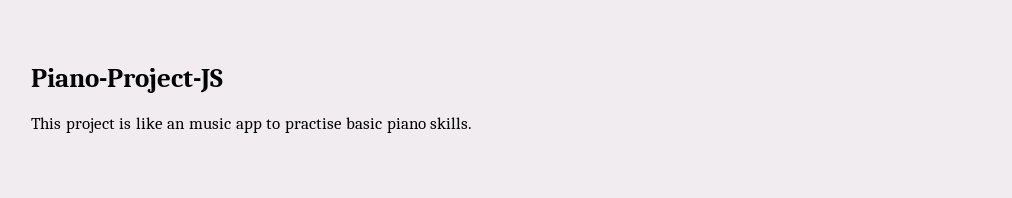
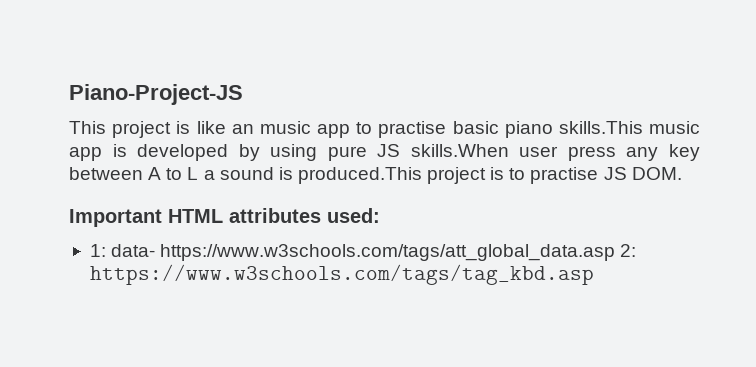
[430,117,473,129] skills. -> [558,121,700,134] [69,144,700,161] [69,167,682,184] [69,208,380,227] [89,244,637,261] [89,264,594,285] skills.This music app is developed by using pure JS skills.When user press any key between A to L a sound is produced.This project is to practise JS DOM. // Important HTML attributes used: // 1: data- https://www.w3schools.com/tags/att_global_data.asp 2: https://www.w3schools.com/tags/tag_kbd.asp

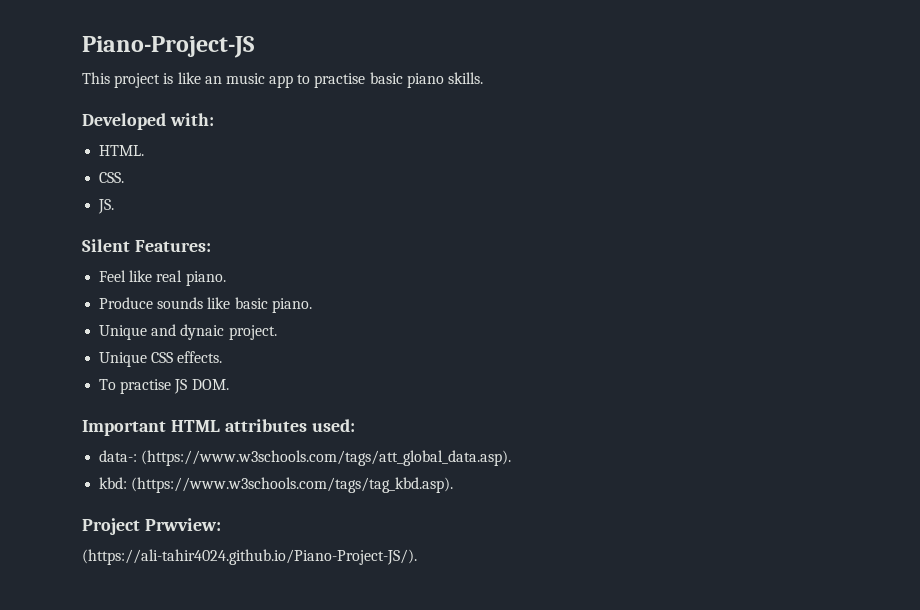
[558,121,700,134] [69,144,700,161] [69,167,526,184] skills.This music app is developed by using pure JS skills.When user press any key between A to L a sound is produced.This project is to -> [448,72,484,84] [82,113,214,130] [99,145,145,156] [99,172,125,183] [98,199,115,214] [82,239,211,252] [99,270,226,286] [99,297,312,313] [99,324,277,340] [99,351,223,367] [99,379,117,390] skills. // Developed with: // HTML. // CSS. // JS. // Silent Features: // Feel like real piano. // Produce sounds like basic piano. // Unique and dynaic project. // Unique CSS effects. // To
[89,244,637,261] [89,264,594,285] 1: data- https://www.w3schools.com/tags/att_global_data.asp 2: https://www.w3schools.com/tags/tag_kbd.asp -> [99,450,512,466] [99,477,454,493] [82,518,221,535] [82,549,417,565] data-: (https://www.w3schools.com/tags/att_global_data.asp). // kbd: (https://www.w3schools.com/tags/tag_kbd.asp). // Project Prwview: // (https://ali-tahir4024.github.io/Piano-Project-JS/).

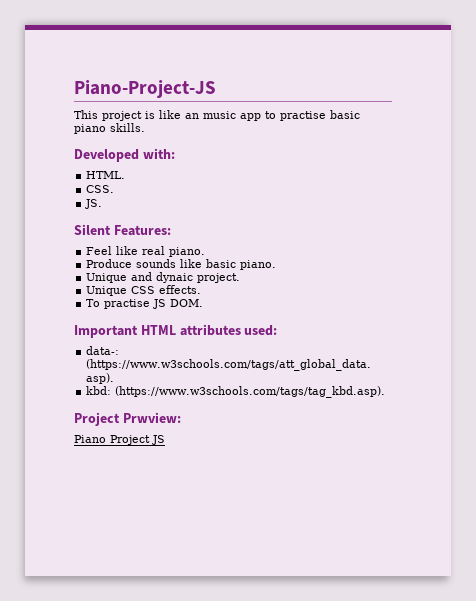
[82,549,417,565] (https://ali-tahir4024.github.io/Piano-Project-JS/). -> [74,435,165,445] Piano Project JS

